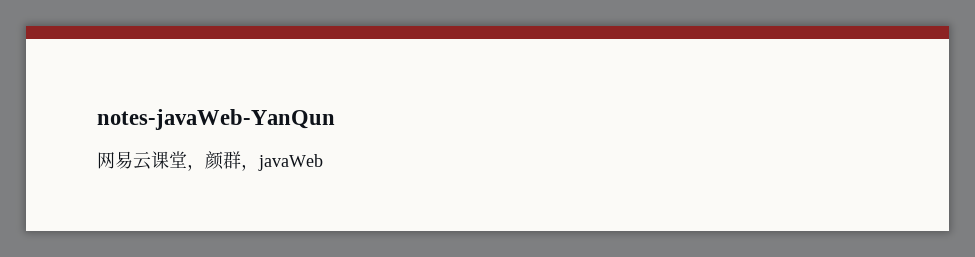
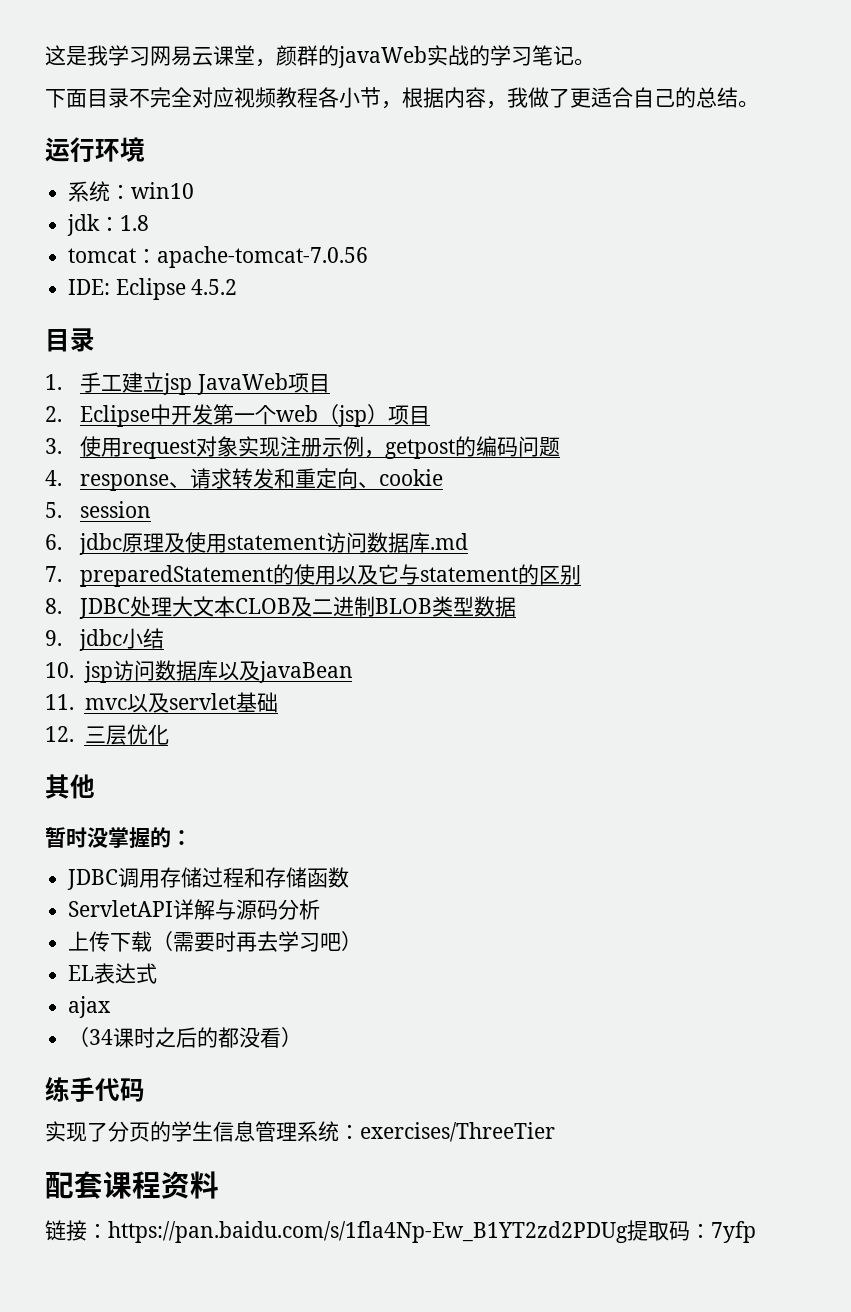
[97,109,335,130] notes-javaWeb-YanQun // -> [45,45,150,66] 这是我学习
[241,154,323,171] ，javaWeb -> [318,45,595,68] [45,87,759,109] [45,137,145,163] [68,181,195,202] [67,214,150,236] [68,246,369,268] [68,278,238,300] [45,328,95,352] [45,372,330,395] [45,404,431,427] [45,436,561,459] [45,468,444,491] [45,501,152,518] [45,532,469,555] [45,564,582,587] [45,596,517,619] [45,628,165,651] [45,660,353,683] [45,692,278,713] [45,724,169,745] [45,774,95,799] [45,827,192,848] [67,867,350,890] [68,899,321,920] [68,931,363,952] [68,963,158,984] [68,996,112,1018] [68,1027,303,1048] [45,1077,145,1102] [45,1121,555,1142] [45,1171,219,1199] [45,1220,756,1243] 的javaWeb实战的学习笔记。 // 下面目录不完全对应视频教程各小节，根据内容，我做了更适合自己的总结。 // 运行环境 // 系统：win10 // jdk：1.8 // tomcat：apache-tomcat-7.0.56 // IDE: Eclipse 4.5.2 // 目录 // 1.手工建立jsp JavaWeb项目 // 2. Eclipse中开发第一个web（jsp）项目 // 3.使用request对象实现注册示例，getpost的编码问题 // 4. response、请求转发和重定向、cookie // 5. session // 6. jdbc原理及使用statement访问数据库.md // 7. preparedStatement的使用以及它与statement的区别 // 8. JDBC处理大文本CLOB及二进制BLOB类型数据 // 9. jdbc小结 // 10. jsp访问数据库以及javaBean // 11. mvc以及servlet基础 // 12.三层优化 // 其他 // 暂时没掌握的： // JDBC调用存储过程和存储函数 // ServletAPI详解与源码分析 // 上传下载（需要时再去学习吧） // EL表达式 // ajax // （34课时之后的都没看） // 练手代码 // 实现了分页的学生信息管理系统：exercises/ThreeTier // 配套课程资料 // 链接：https://pan.baidu.com/s/1fla4Np-Ew_B1YT2zd2PDUg提取码：7yfp

